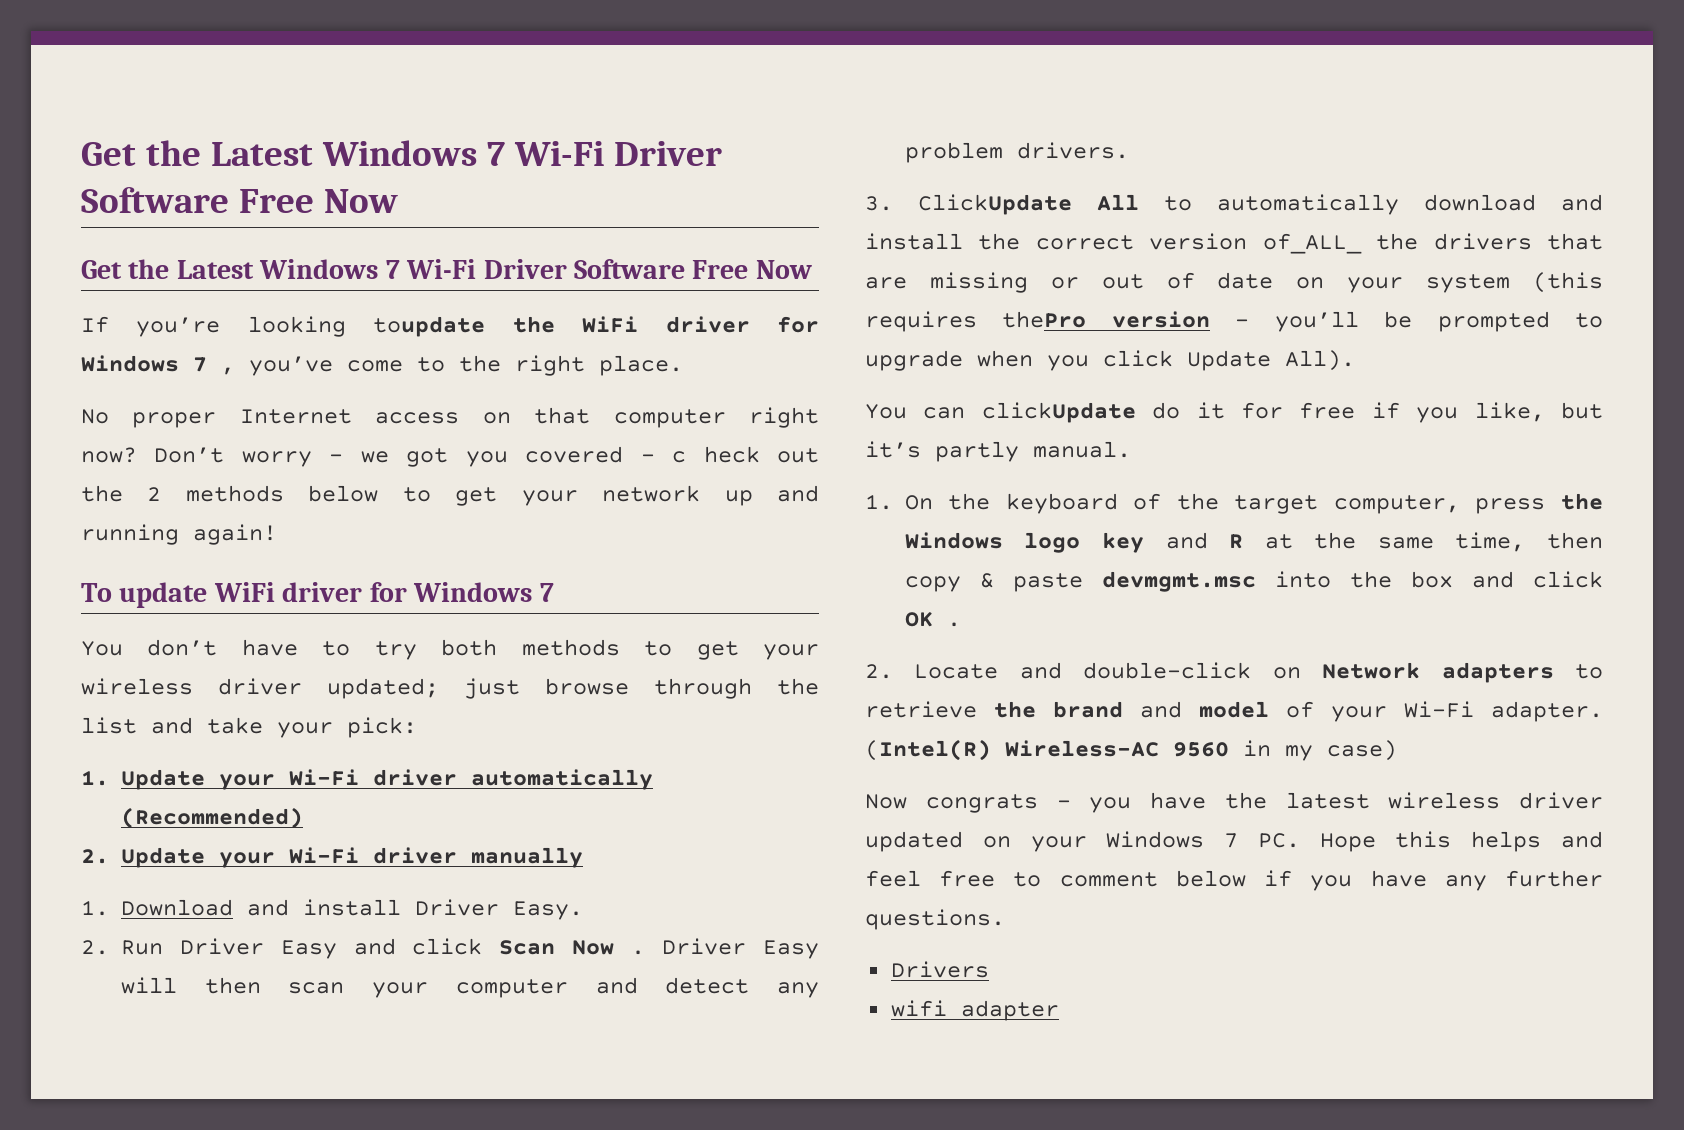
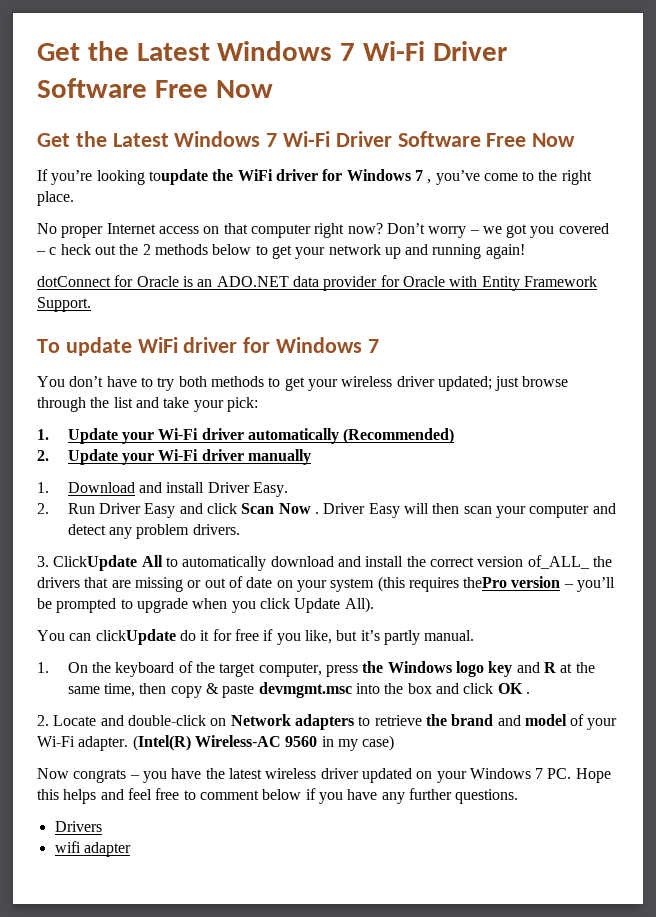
(277, 534) none -> [37,275,597,291] [37,297,91,312] // dotConnect for Oracle is an ADO.NET data provider for Oracle with Entity Framework Support.

